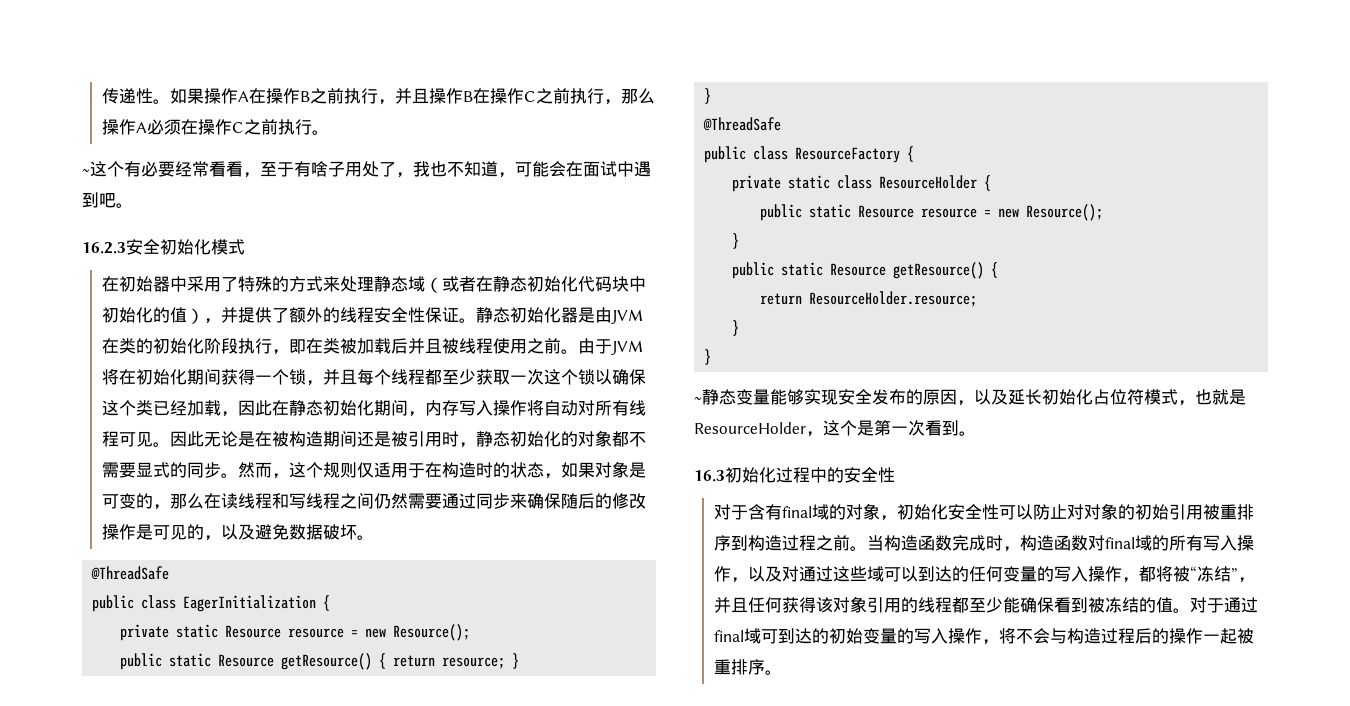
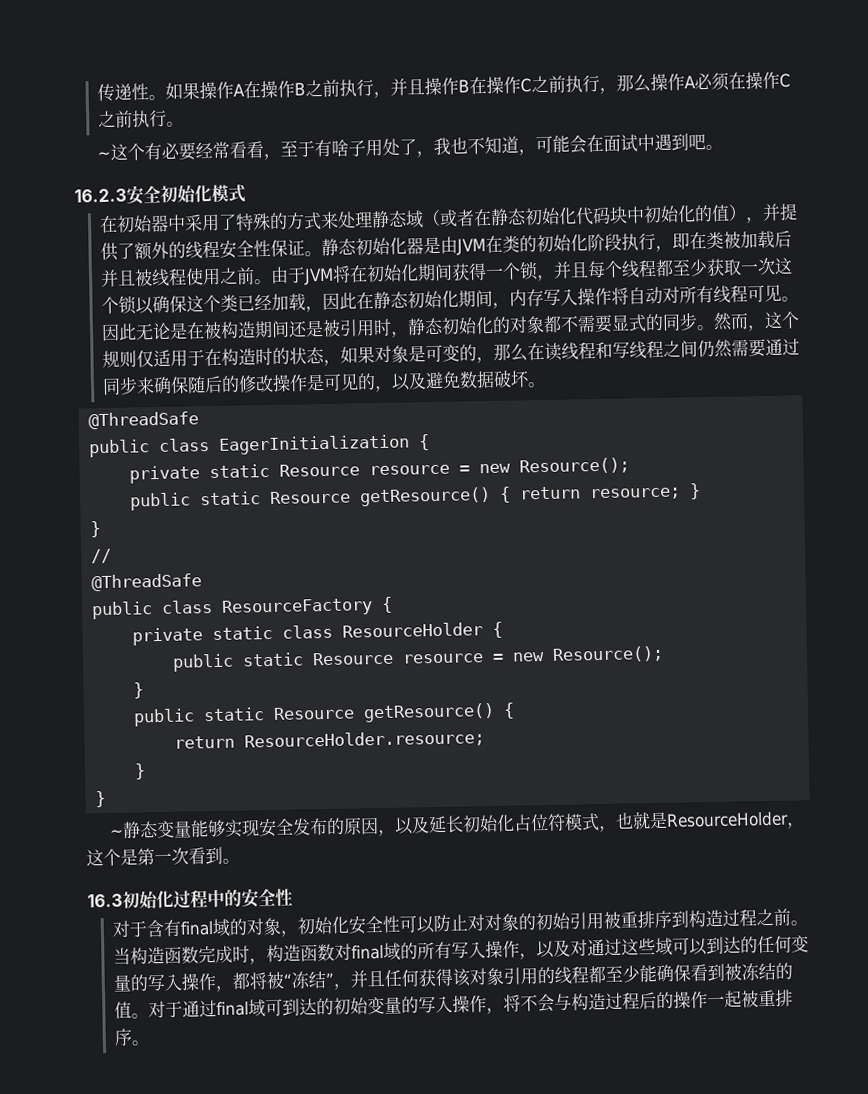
(712, 96) none -> [90,548,113,564] // //

